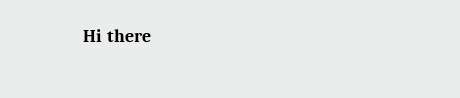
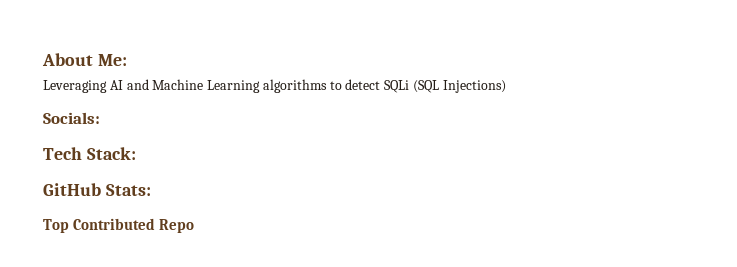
[83,29,151,42] Hi there -> [42,53,127,66] [43,79,506,93] [43,112,100,124] [43,147,136,160] [43,183,151,196] [43,218,195,233] About Me: // Leveraging AI and Machine Learning algorithms to detect SQLi (SQL Injections) // Socials: // Tech Stack: // GitHub Stats: // Top Contributed Repo

